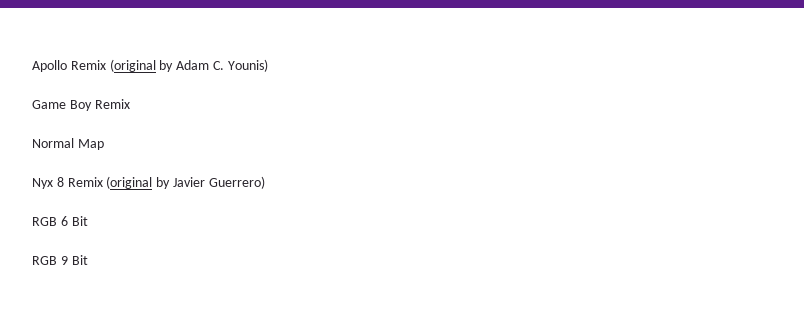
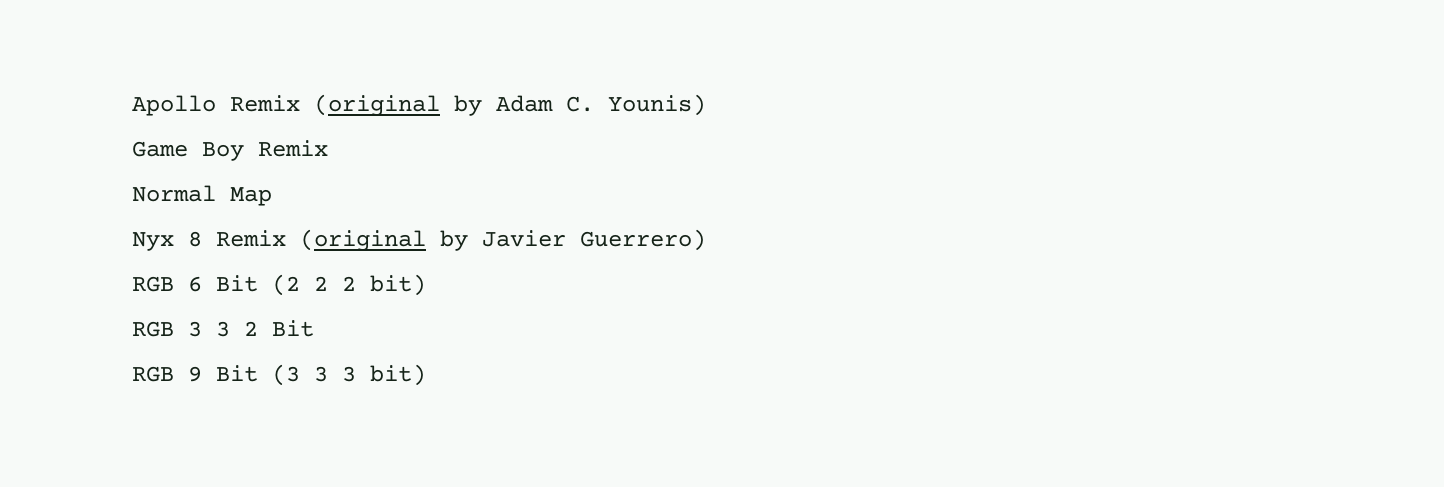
(88, 221) none -> [272,274,426,296] [132,320,314,337] (2 2 2 bit) // RGB 3 3 2 Bit
(88, 260) none -> [272,364,426,386] (3 3 3 bit)

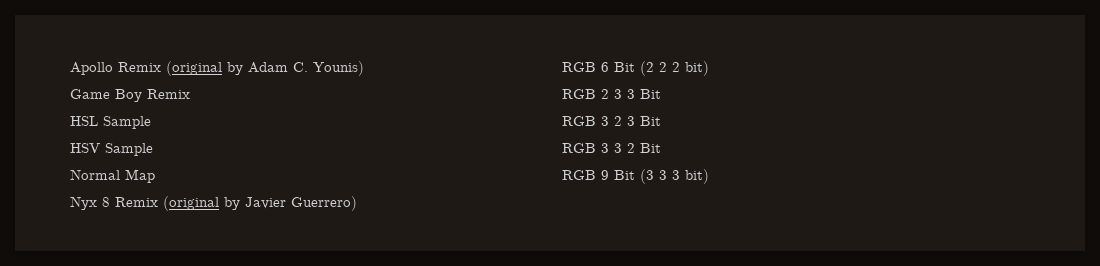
(328, 148) none -> [70,116,151,129] [70,143,153,156] // HSL Sample // HSV Sample
(426, 285) none -> [562,89,661,99] [562,116,661,126] // RGB 2 3 3 Bit // RGB 3 2 3 Bit

